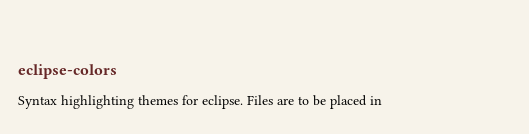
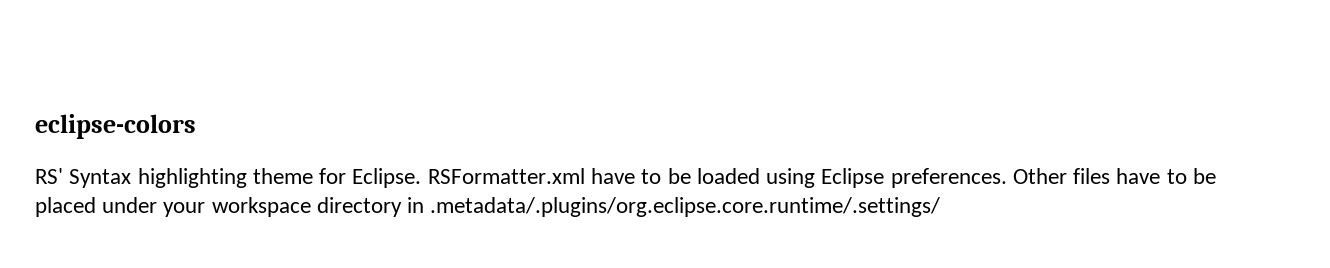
(117, 71) none -> [35,168,63,184] RS'
[138,95,382,109] themes for eclipse. Files are to be placed in -> [252,168,1217,188] [35,197,941,217] theme for Eclipse. RSFormatter.xml have to be loaded using Eclipse preferences. Other files have to be placed under your workspace directory in .metadata/.plugins/org.eclipse.core.runtime/.settings/

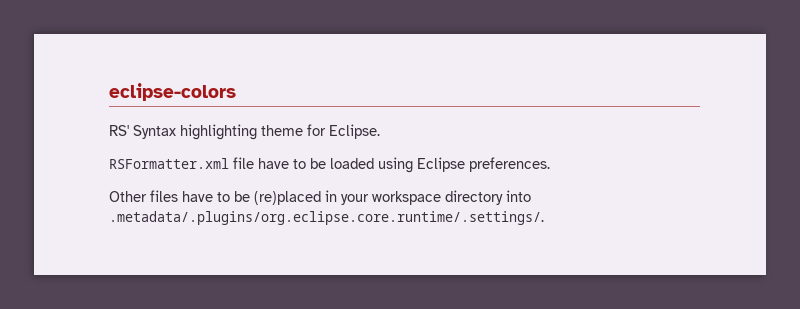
[427,168,585,184] RSFormatter.xml -> [109,157,254,169] // RSFormatter.xml file
(1007, 178) none -> (550, 164) //
[35,197,158,217] placed under -> [254,190,337,205] (re)placed in
[407,197,941,217] in .metadata/.plugins/org.eclipse.core.runtime/.settings/ -> [506,190,531,202] [109,211,544,225] into .metadata/.plugins/org.eclipse.core.runtime/.settings/.

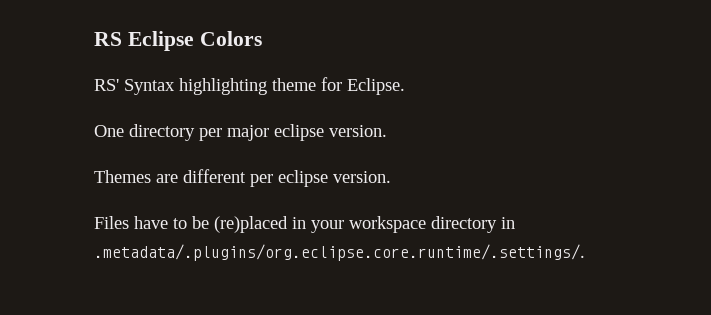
[109,83,236,101] eclipse-colors -> [94,31,262,51] RS Eclipse Colors
[109,157,550,173] [109,190,178,202] RSFormatter.xml file have to be loaded using Eclipse preferences. // Other files -> [94,124,387,141] [94,169,391,187] [94,216,129,229] One directory per major eclipse version. // Themes are different per eclipse version. // Files
[506,190,531,202] into -> [501,217,515,229] in

